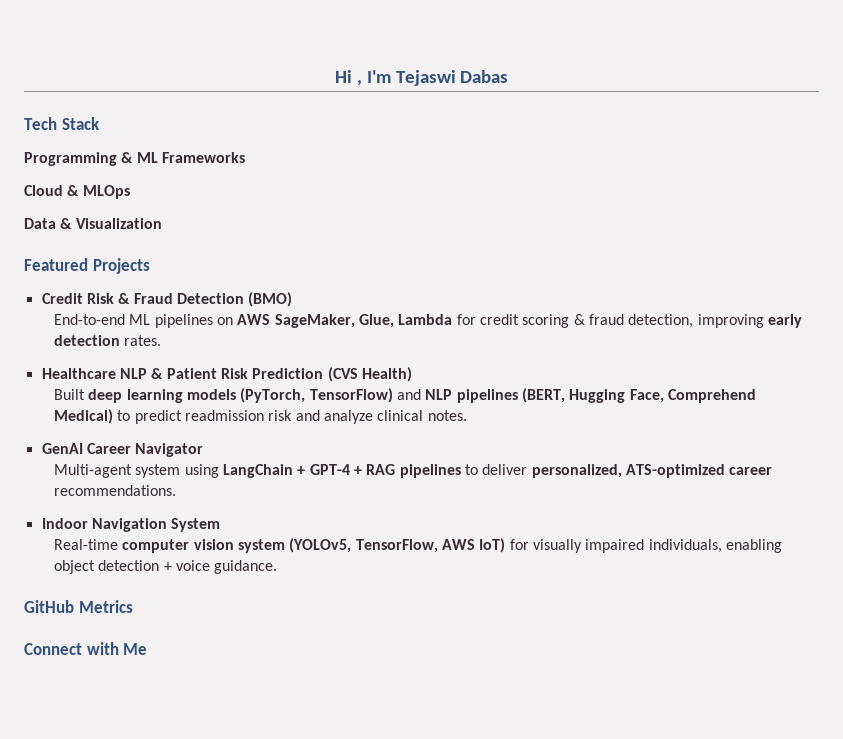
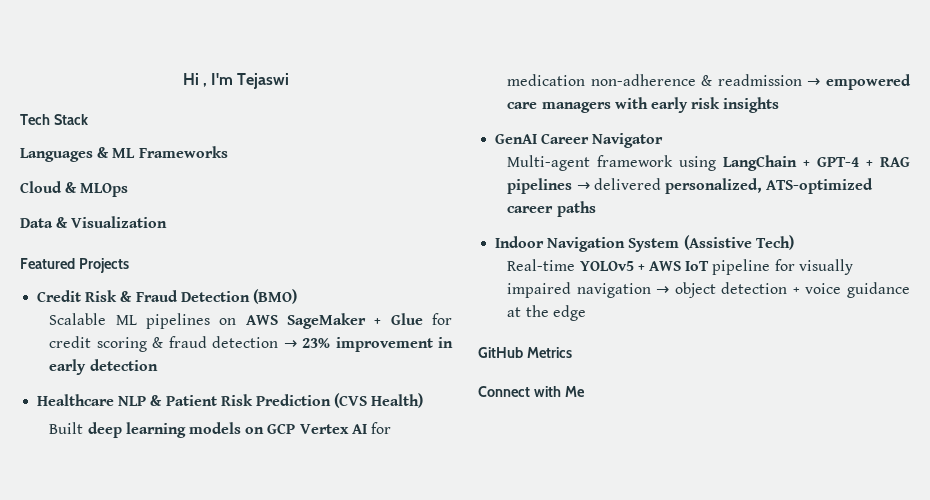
[460,70,509,83] Dabas -> (290, 81) none
[24,152,117,166] Programming -> [20,148,93,162] Languages
[54,314,126,325] End-to-end -> [49,313,107,325] Scalable
[274,314,453,328] SageMaker, Glue, Lambda -> [287,313,423,329] SageMaker + Glue
[628,314,764,328] detection, improving -> [212,336,453,352] detection → 23% improvement in
[124,335,162,346] rates. -> (158, 365) none
[240,388,756,403] [54,409,467,424] (PyTorch, TensorFlow) and NLP pipelines (BERT, Hugging Face, Comprehend Medical) to predict readmission risk and analyze clinical notes. -> [245,422,391,434] [507,74,911,90] [507,97,780,113] on GCP Vertex AI for medication non-adherence & readmission → empowered care managers with early risk insights
[135,464,181,478] system -> [597,155,674,167] framework
[465,464,528,475] to deliver -> [576,178,661,190] → delivered
[54,485,177,496] recommendations. -> [556,201,596,217] paths
(221, 525) none -> [683,235,794,250] (Assistive Tech)
[122,538,506,553] computer vision system (YOLOv5, TensorFlow, AWS IoT) -> [579,259,771,275] YOLOv5 + AWS IoT pipeline
[648,539,782,553] individuals, enabling -> [576,283,670,298] navigation →
[214,560,278,574] guidance. -> [847,282,910,298] [507,305,586,321] guidance at the edge

